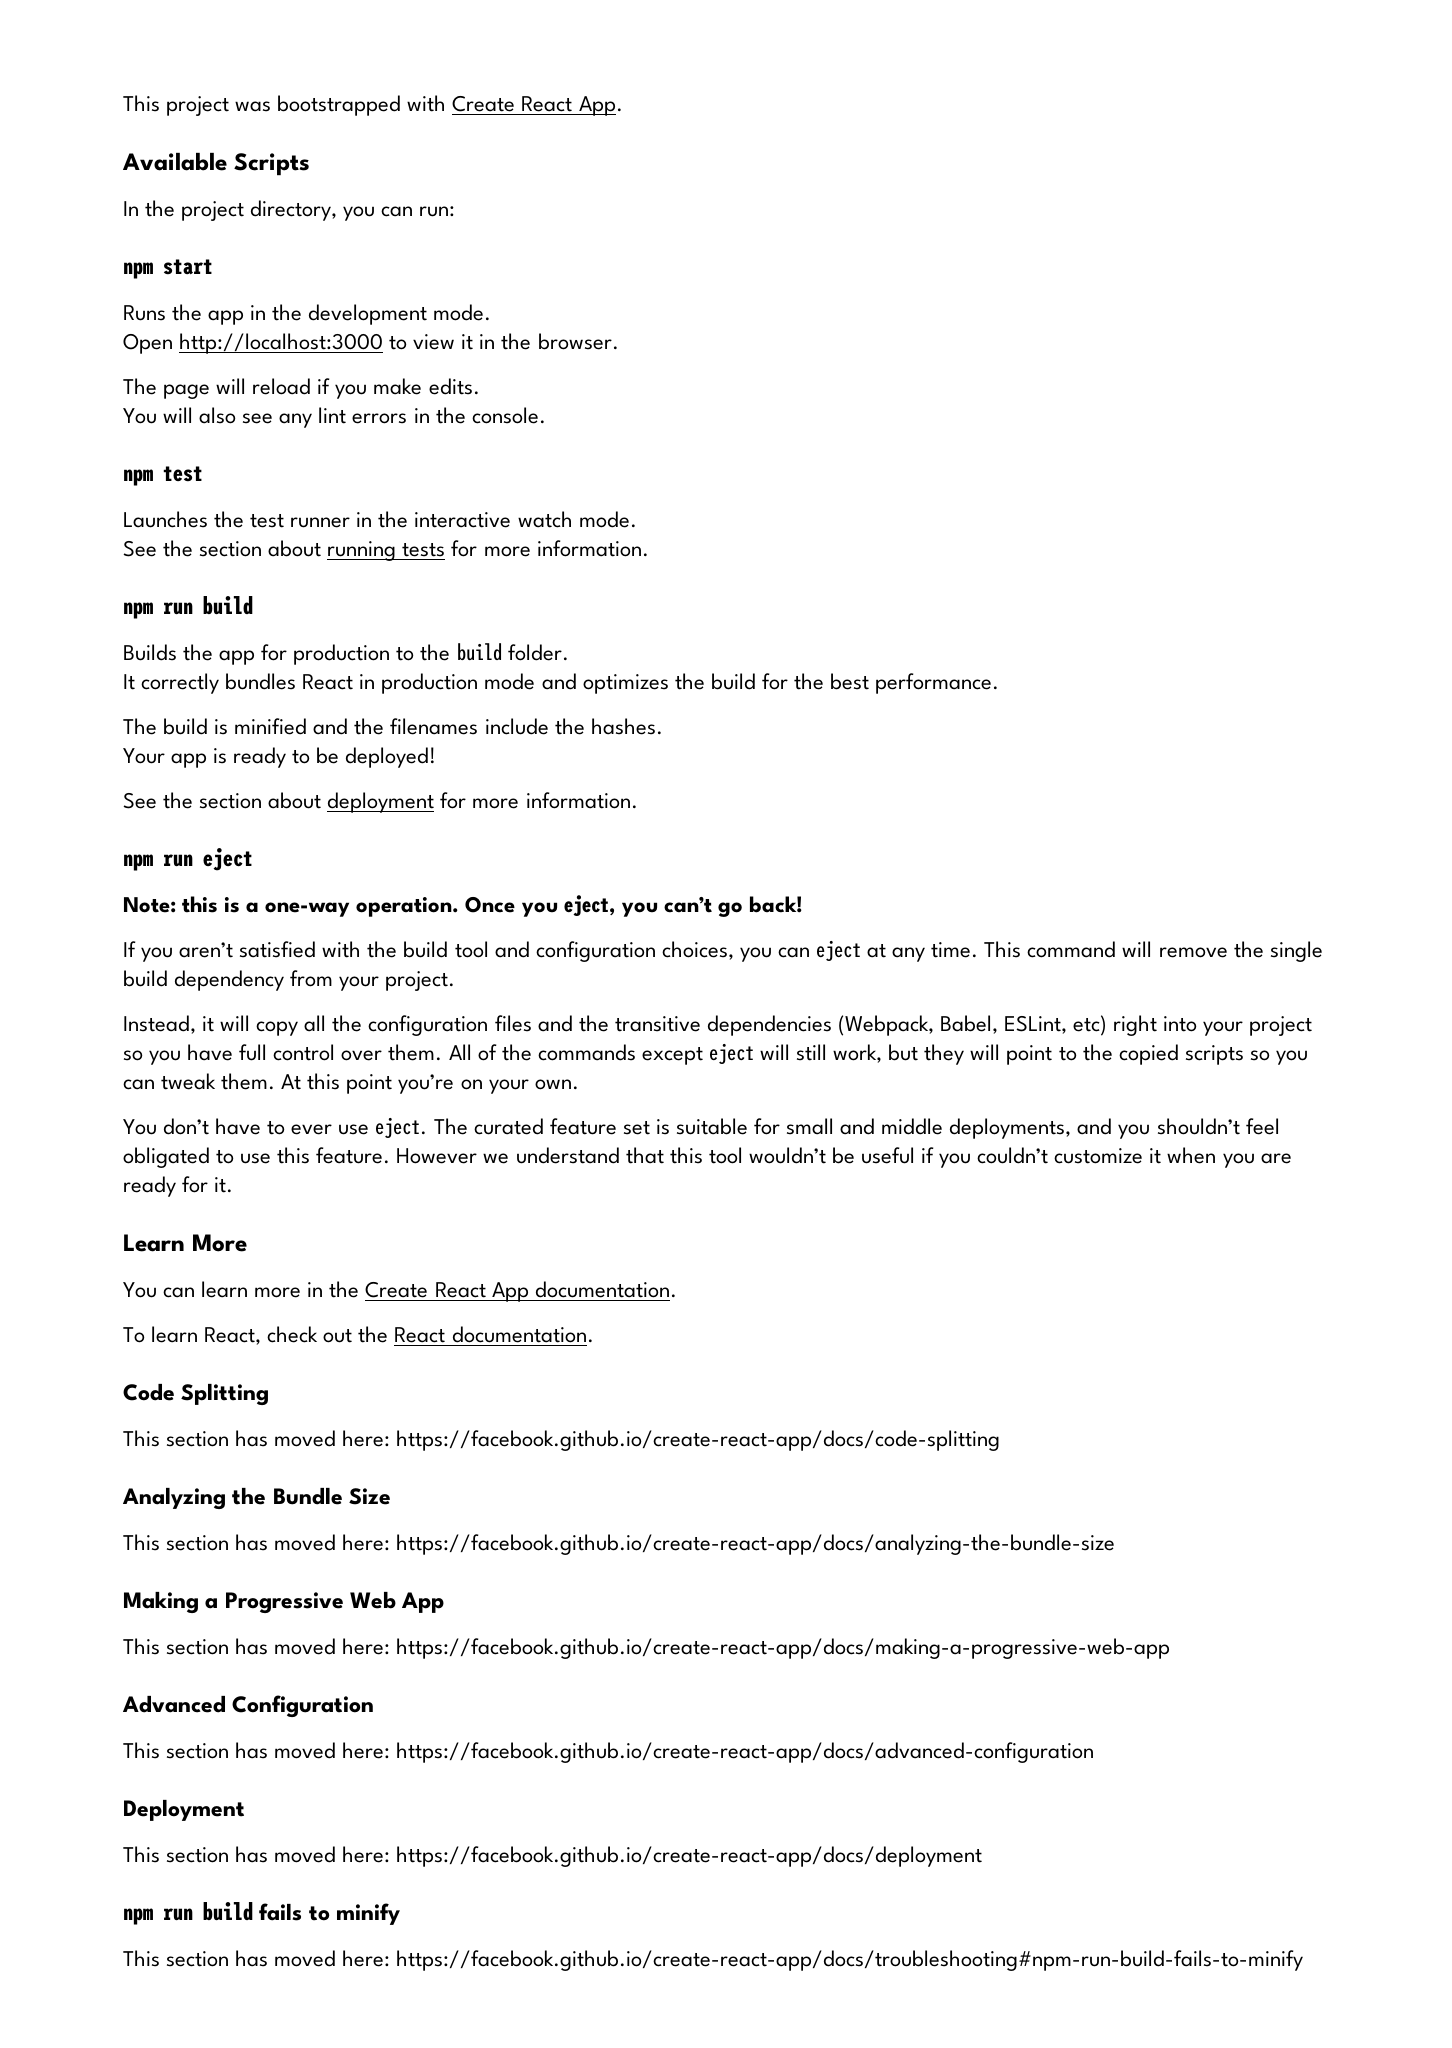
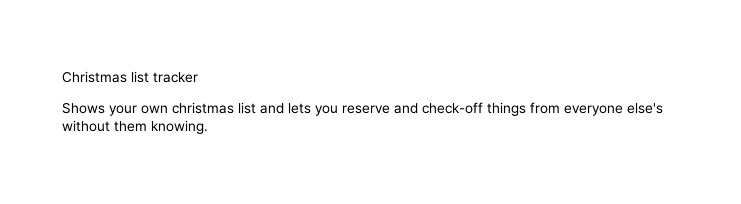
[123,95,623,116] [122,152,310,176] [123,200,456,221] [123,259,213,279] [123,304,492,325] [123,333,619,354] [123,378,480,399] [123,407,546,428] [123,466,203,486] [123,511,637,528] [123,540,649,561] [123,596,253,619] [123,643,569,665] [123,673,1000,694] [123,718,663,735] [123,747,437,768] [123,792,638,813] [123,848,253,871] [123,895,803,917] [123,940,1323,962] [123,970,456,991] [123,1015,1313,1036] [123,1043,1308,1065] [123,1073,579,1094] [123,1117,1280,1139] [123,1147,1292,1168] [123,1176,234,1197] [123,1234,247,1252] [123,1281,677,1302] [123,1326,594,1345] [123,1383,270,1406] [123,1430,1001,1451] [122,1487,392,1510] [123,1534,1116,1555] [123,1591,445,1614] [123,1638,1171,1659] [122,1695,375,1718] [123,1742,1095,1763] [123,1799,245,1821] [123,1846,983,1867] [123,1902,401,1925] [123,1950,1304,1971] This project was bootstrapped with Create React App. // Available Scripts // In the project directory, you can run: // npm start // Runs the app in the development mode. // Open http://localhost:3000 to view it in the browser. // The page will reload if you make edits. // You will also see any lint errors in the console. // npm test // Launches the test runner in the interactive watch mode. // See the section about running tests for more information. // npm run build // Builds the app for production to the build folder. // It correctly bundles React in production mode and optimizes the build for the best performance. // The build is minified and the filenames include the hashes. // Your app is ready to be deployed! // See the section about deployment for more information. // npm run eject // Note: this is a one-way operation. Once you eject, you can’t go back! // If you aren’t satisfied with the build tool and configuration choices, you can eject at any time. This command will remove the single build dependency from your project. // Instead, it will copy all the configuration files and the transitive dependencies (Webpack, Babel, ESLint, etc) right into your project so you have full control over them. All of the commands except eject will still work, but they will point to the copied scripts so you can tweak them. At this point you’re on your own. // You don’t have to ever use eject. The curated feature set is suitable for small and middle deployments, and you shouldn’t feel obligated to use this feature. However we understand that this tool wouldn’t be useful if you couldn’t customize it when you are ready for it. // Learn More // You can learn more in the Create React App documentation. // To learn React, check out the React documentation. // Code Splitting // This section has moved here: https://facebook.github.io/create-react-app/docs/code-splitting // Analyzing the Bundle Size // This section has moved here: https://facebook.github.io/create-react-app/docs/analyzing-the-bundle-size // Making a Progressive Web App // This section has moved here: https://facebook.github.io/create-react-app/docs/making-a-progressive-web-app // Advanced Configuration // This section has moved here: https://facebook.github.io/create-react-app/docs/advanced-configuration // Deployment // This section has moved here: https://facebook.github.io/create-react-app/docs/deployment // npm run build fails to minify // This section has moved here: https://facebook.github.io/create-react-app/docs/troubleshooting#npm-run-build-fails-to-minify -> [62,71,198,83] [62,102,663,116] [62,120,208,134] Christmas list tracker // Shows your own christmas list and lets you reserve and check-off things from everyone else's without them knowing.

